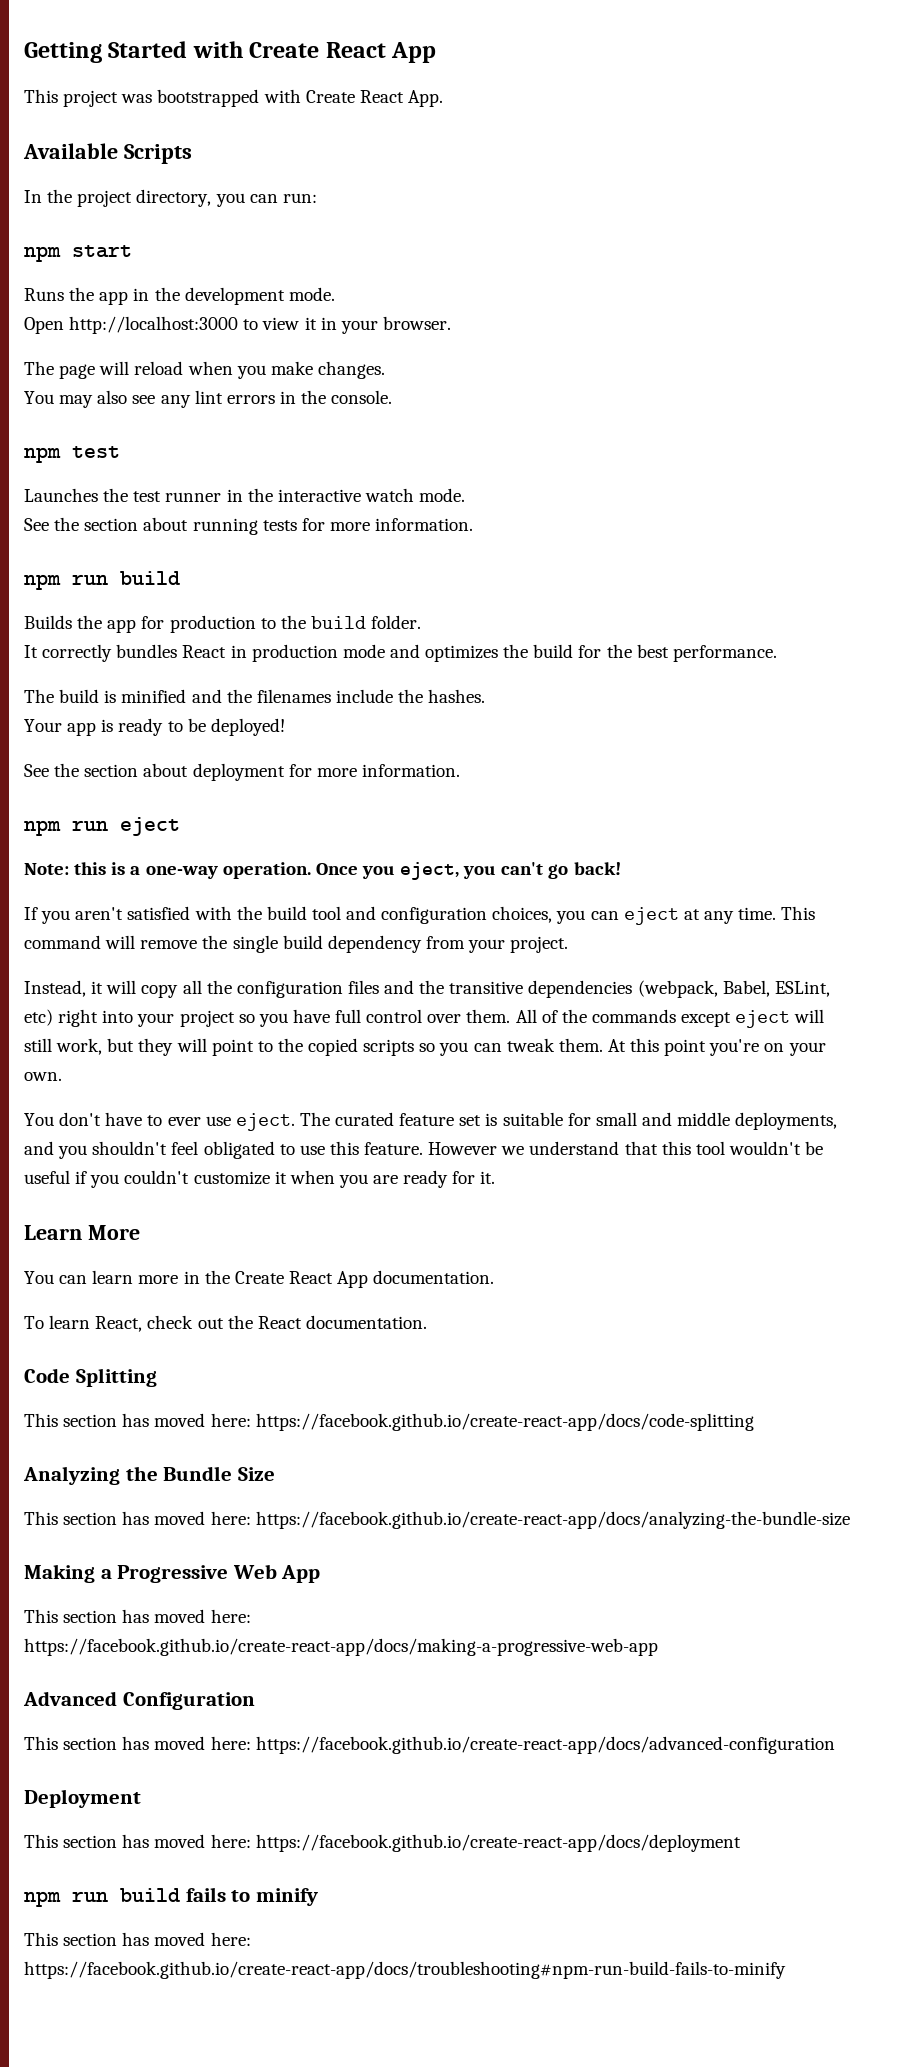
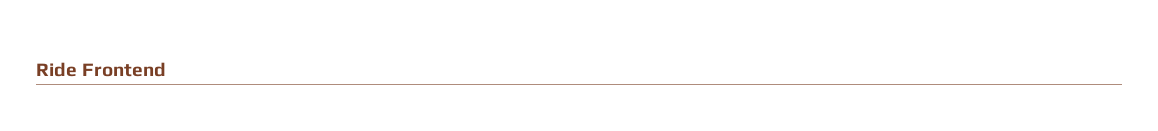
[24,41,437,63] [24,89,443,107] [23,143,192,164] [24,189,317,207] [24,245,132,262] [24,287,335,305] [24,316,451,334] [24,361,385,379] [24,390,393,408] [24,446,120,463] [24,488,466,502] [24,517,474,535] [24,571,180,590] [24,615,422,633] [24,644,777,662] [24,689,486,703] [24,718,285,736] [24,763,460,781] [24,817,180,836] [24,862,621,880] [24,906,816,925] [24,935,569,953] [24,980,830,998] [24,1009,825,1028] [24,1038,826,1056] [24,1072,62,1081] [24,1112,838,1131] [24,1141,824,1159] [24,1170,496,1188] [24,1225,140,1240] [24,1270,495,1288] [24,1315,427,1332] [24,1368,157,1387] [24,1413,754,1431] [23,1466,275,1485] [24,1511,850,1529] [24,1564,321,1583] [24,1609,251,1623] [24,1638,658,1656] [23,1691,255,1710] [24,1736,835,1754] [24,1789,141,1808] [24,1834,741,1852] [24,1887,318,1907] [24,1932,251,1946] [24,1961,786,1979] Getting Started with Create React App // This project was bootstrapped with Create React App. // Available Scripts // In the project directory, you can run: // npm start // Runs the app in the development mode. // Open http://localhost:3000 to view it in your browser. // The page will reload when you make changes. // You may also see any lint errors in the console. // npm test // Launches the test runner in the interactive watch mode. // See the section about running tests for more information. // npm run build // Builds the app for production to the build folder. // It correctly bundles React in production mode and optimizes the build for the best performance. // The build is minified and the filenames include the hashes. // Your app is ready to be deployed! // See the section about deployment for more information. // npm run eject // Note: this is a one-way operation. Once you eject, you can't go back! // If you aren't satisfied with the build tool and configuration choices, you can eject at any time. This command will remove the single build dependency from your project. // Instead, it will copy all the configuration files and the transitive dependencies (webpack, Babel, ESLint, etc) right into your project so you have full control over them. All of the commands except eject will still work, but they will point to the copied scripts so you can tweak them. At this point you're on your own. // You don't have to ever use eject. The curated feature set is suitable for small and middle deployments, and you shouldn't feel obligated to use this feature. However we understand that this tool wouldn't be useful if you couldn't customize it when you are ready for it. // Learn More // You can learn more in the Create React App documentation. // To learn React, check out the React documentation. // Code Splitting // This section has moved here: https://facebook.github.io/create-react-app/docs/code-splitting // Analyzing the Bundle Size // This section has moved here: https://facebook.github.io/create-react-app/docs/analyzing-the-bundle-size // Making a Progressive Web App // This section has moved here: https://facebook.github.io/create-react-app/docs/making-a-progressive-web-app // Advanced Configuration // This section has moved here: https://facebook.github.io/create-react-app/docs/advanced-configuration // Deployment // This section has moved here: https://facebook.github.io/create-react-app/docs/deployment // npm run build fails to minify // This section has moved here: https://facebook.github.io/create-react-app/docs/troubleshooting#npm-run-build-fails-to-minify -> [36,62,167,77] Ride Frontend

